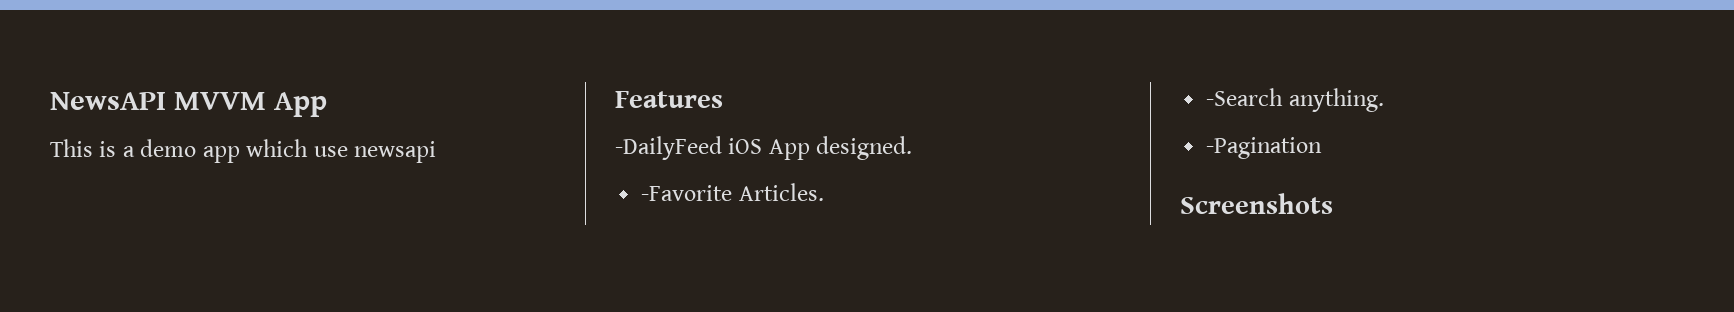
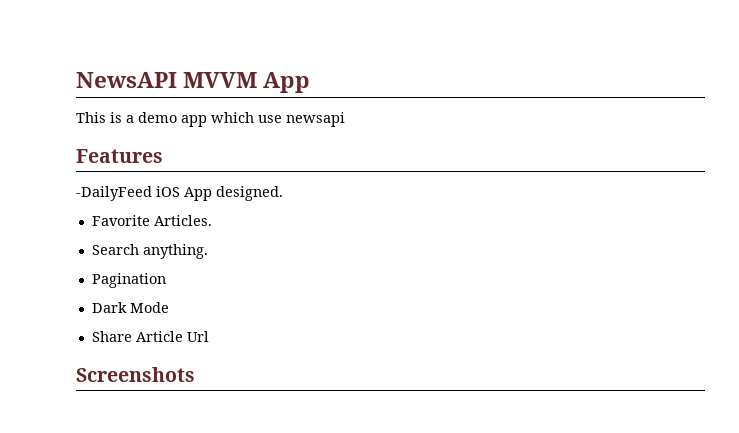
[641,185,733,201] -Favorite -> [91,215,150,226] Favorite
[1206,88,1284,106] -Search -> [91,244,139,255] Search
[1206,137,1323,159] -Pagination -> [91,273,166,288] [91,302,169,313] [91,331,209,342] Pagination // Dark Mode // Share Article Url

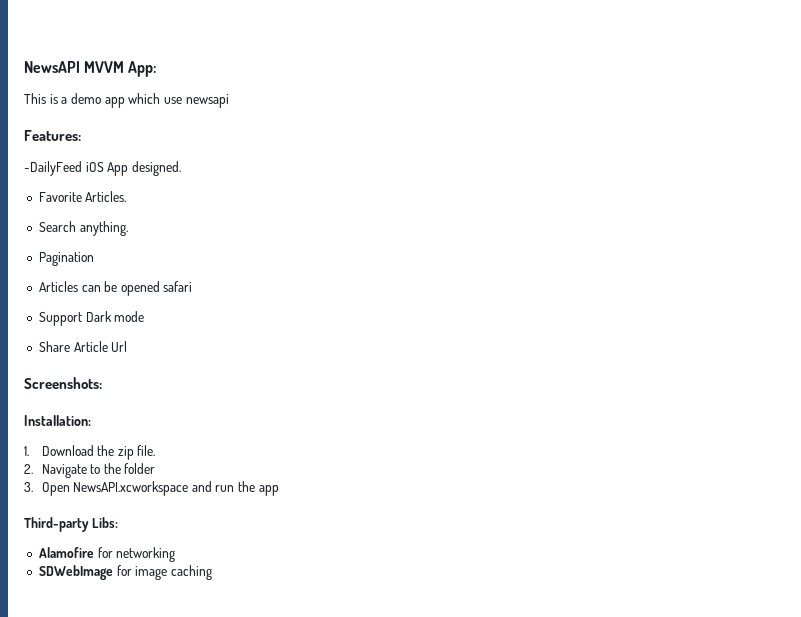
[263,72,311,93] App -> [128,61,157,77] App:
[76,149,163,163] Features -> [24,130,81,141] Features:
[91,302,169,313] [91,331,209,342] [76,367,195,382] Dark Mode // Share Article Url // Screenshots -> [38,281,193,296] [38,311,145,326] [38,341,128,352] [24,377,102,389] [24,415,91,426] [24,445,156,460] [24,463,156,478] [24,481,279,496] [24,517,118,532] [38,547,176,562] [38,565,212,580] Articles can be opened safari // Support Dark mode // Share Article Url // Screenshots: // Installation: // 1. Download the zip file. // 2. Navigate to the folder // 3. Open NewsAPI.xcworkspace and run the app // Third-party Libs: // Alamofire for networking // SDWebImage for image caching

